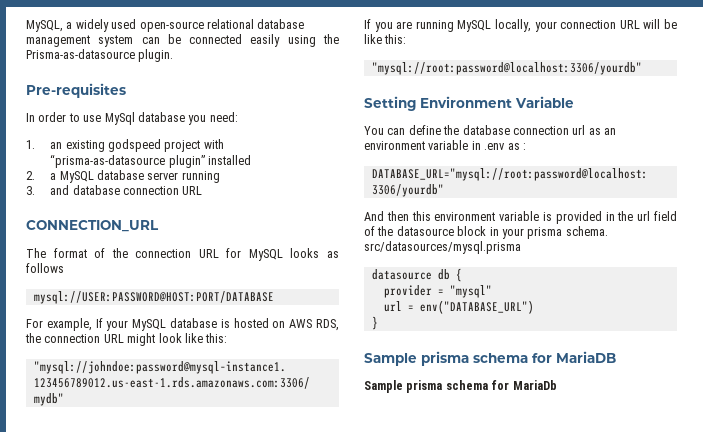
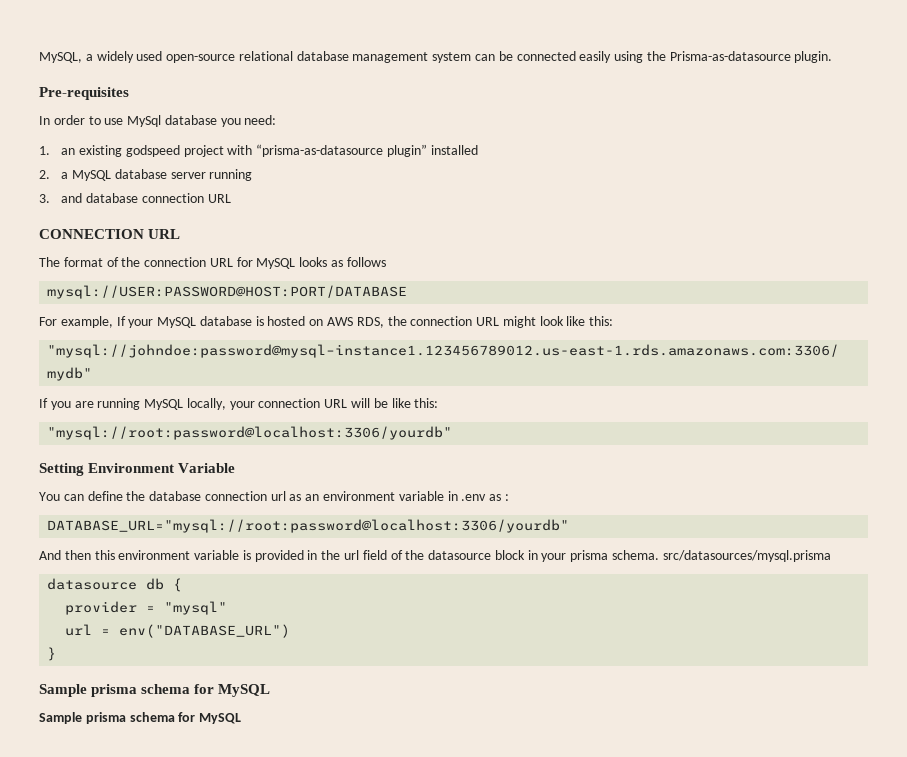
[26,220,159,232] CONNECTION_URL -> [39,229,181,239] CONNECTION URL
[556,351,616,363] [364,380,557,393] MariaDB // Sample prisma schema for MariaDb -> [218,684,271,697] [39,712,242,724] MySQL // Sample prisma schema for MySQL

